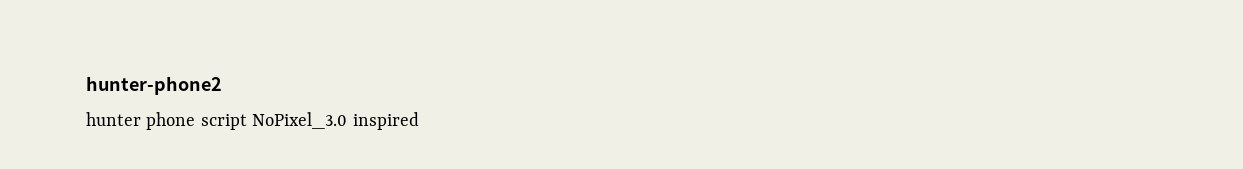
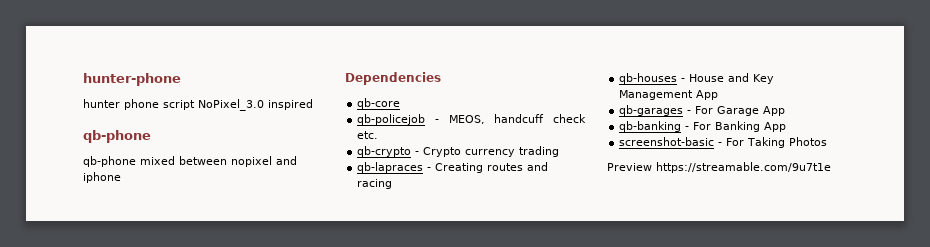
[86,76,222,95] hunter-phone2 -> [83,73,181,86] hunter-phone
(419, 121) none -> [83,130,151,143] [83,156,297,167] [83,172,121,183] [345,72,441,85] [357,98,401,109] [357,114,586,125] [357,131,379,139] [357,146,560,157] [357,162,549,173] [357,179,393,189] [619,73,775,84] [619,90,719,100] [619,105,786,116] [619,121,787,132] [619,137,828,148] [607,162,831,173] // qb-phone // qb-phone mixed between nopixel and iphone // Dependencies // qb-core // qb-policejob - MEOS, handcuff check etc. // qb-crypto - Crypto currency trading // qb-lapraces - Creating routes and racing // qb-houses - House and Key Management App // qb-garages - For Garage App // qb-banking - For Banking App // screenshot-basic - For Taking Photos // Preview https://streamable.com/9u7t1e

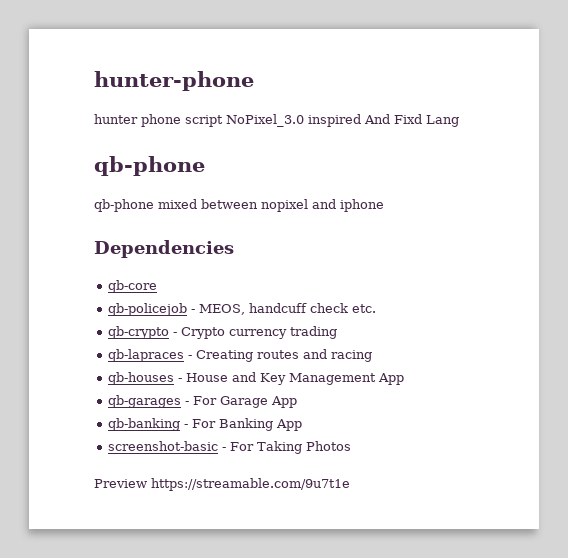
(313, 104) none -> [364,114,459,127] And Fixd Lang

